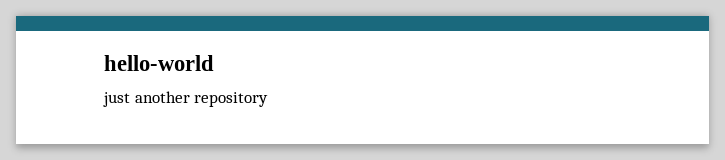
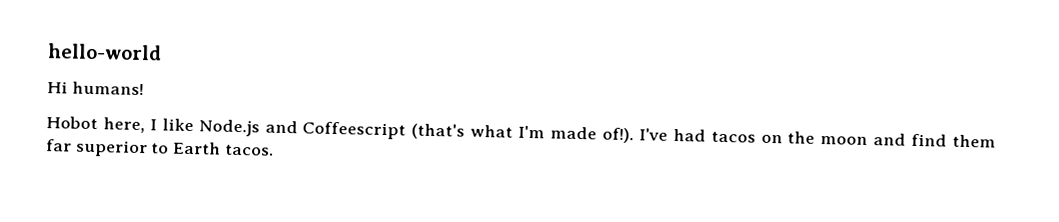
[103,91,269,107] just another repository -> [47,81,144,96] [46,116,996,148] [46,139,274,158] Hi humans! // Hobot here, I like Node.js and Coffeescript (that's what I'm made of!). I've had tacos on the moon and find them far superior to Earth tacos.

